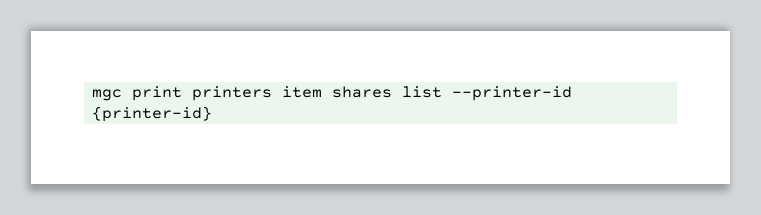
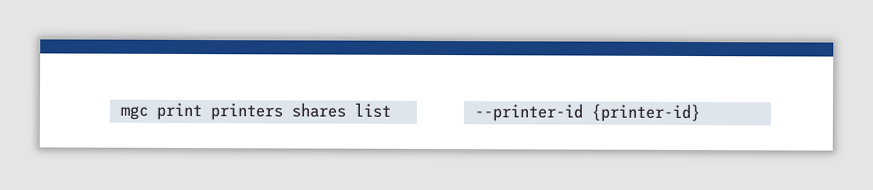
[282,86,323,98] item -> (283, 112) none

